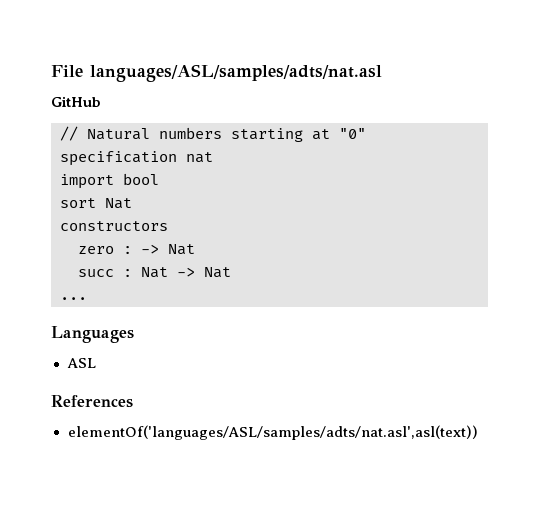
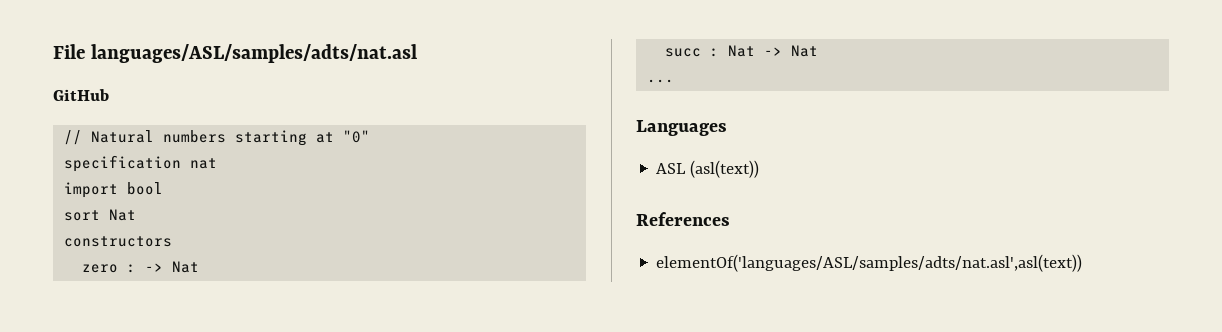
(96, 363) none -> [690,160,760,178] (asl(text))

